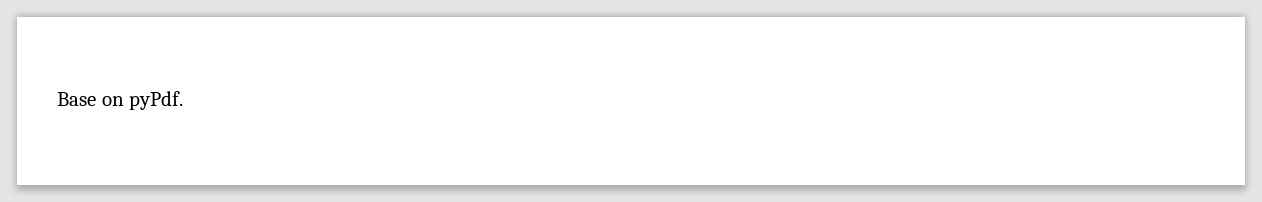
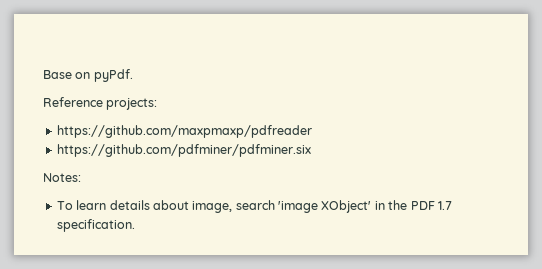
(184, 100) none -> [43,97,158,110] [56,125,312,138] [56,144,311,157] [43,173,81,182] [56,200,452,213] [56,219,135,232] // Reference projects: // https://github.com/maxpmaxp/pdfreader // https://github.com/pdfminer/pdfminer.six // Notes: // To learn details about image, search 'image XObject' in the PDF 1.7 specification.

